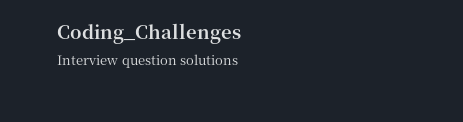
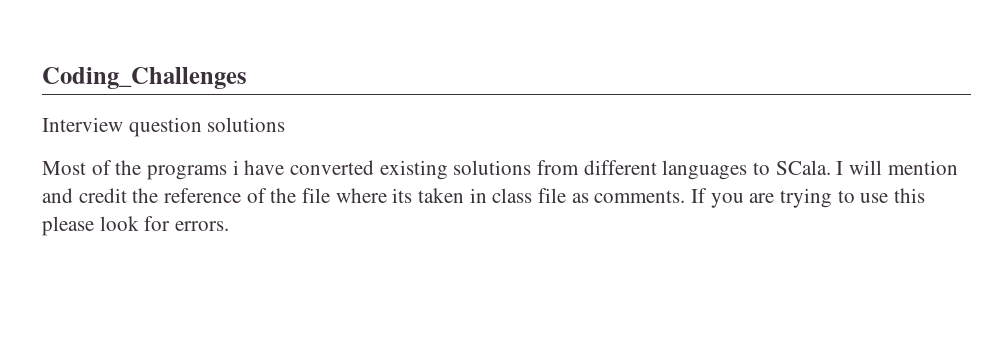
(239, 59) none -> [42,160,958,180] [42,188,926,208] [42,216,230,236] // Most of the programs i have converted existing solutions from different languages to SCala. I will mention and credit the reference of the file where its taken in class file as comments. If you are trying to use this please look for errors.

